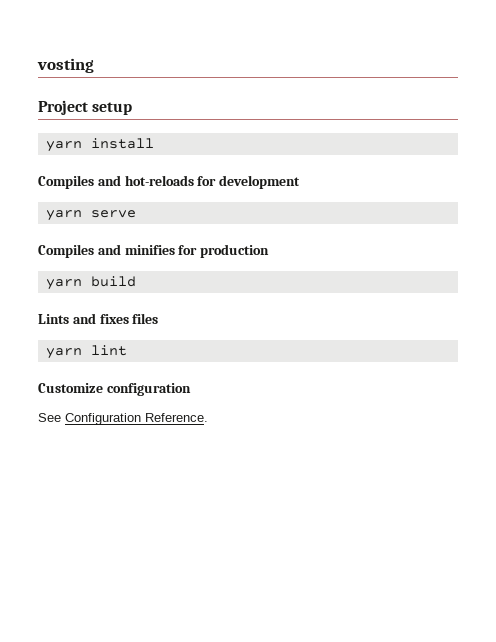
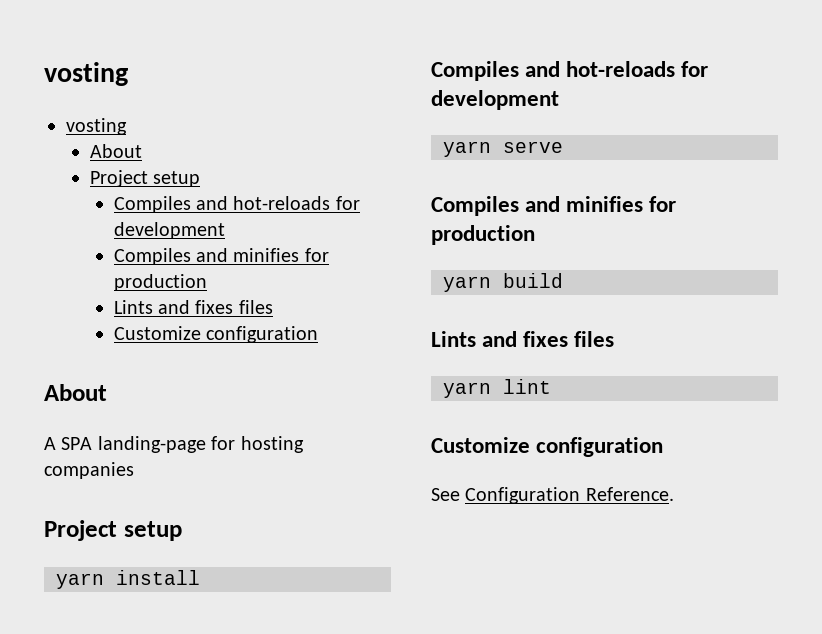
[37,58,94,73] vosting -> [44,62,128,86] [66,118,127,135] [89,144,142,158] [89,170,201,187] [113,196,360,213] [113,222,225,239] [113,248,329,265] [113,274,207,291] [113,300,273,314] [113,326,319,343] [44,384,107,401] [44,436,304,453] [44,462,134,479] vosting // vosting // About // Project setup // Compiles and hot-reloads for development // Compiles and minifies for production // Lints and fixes files // Customize configuration // About // A SPA landing-page for hosting companies

